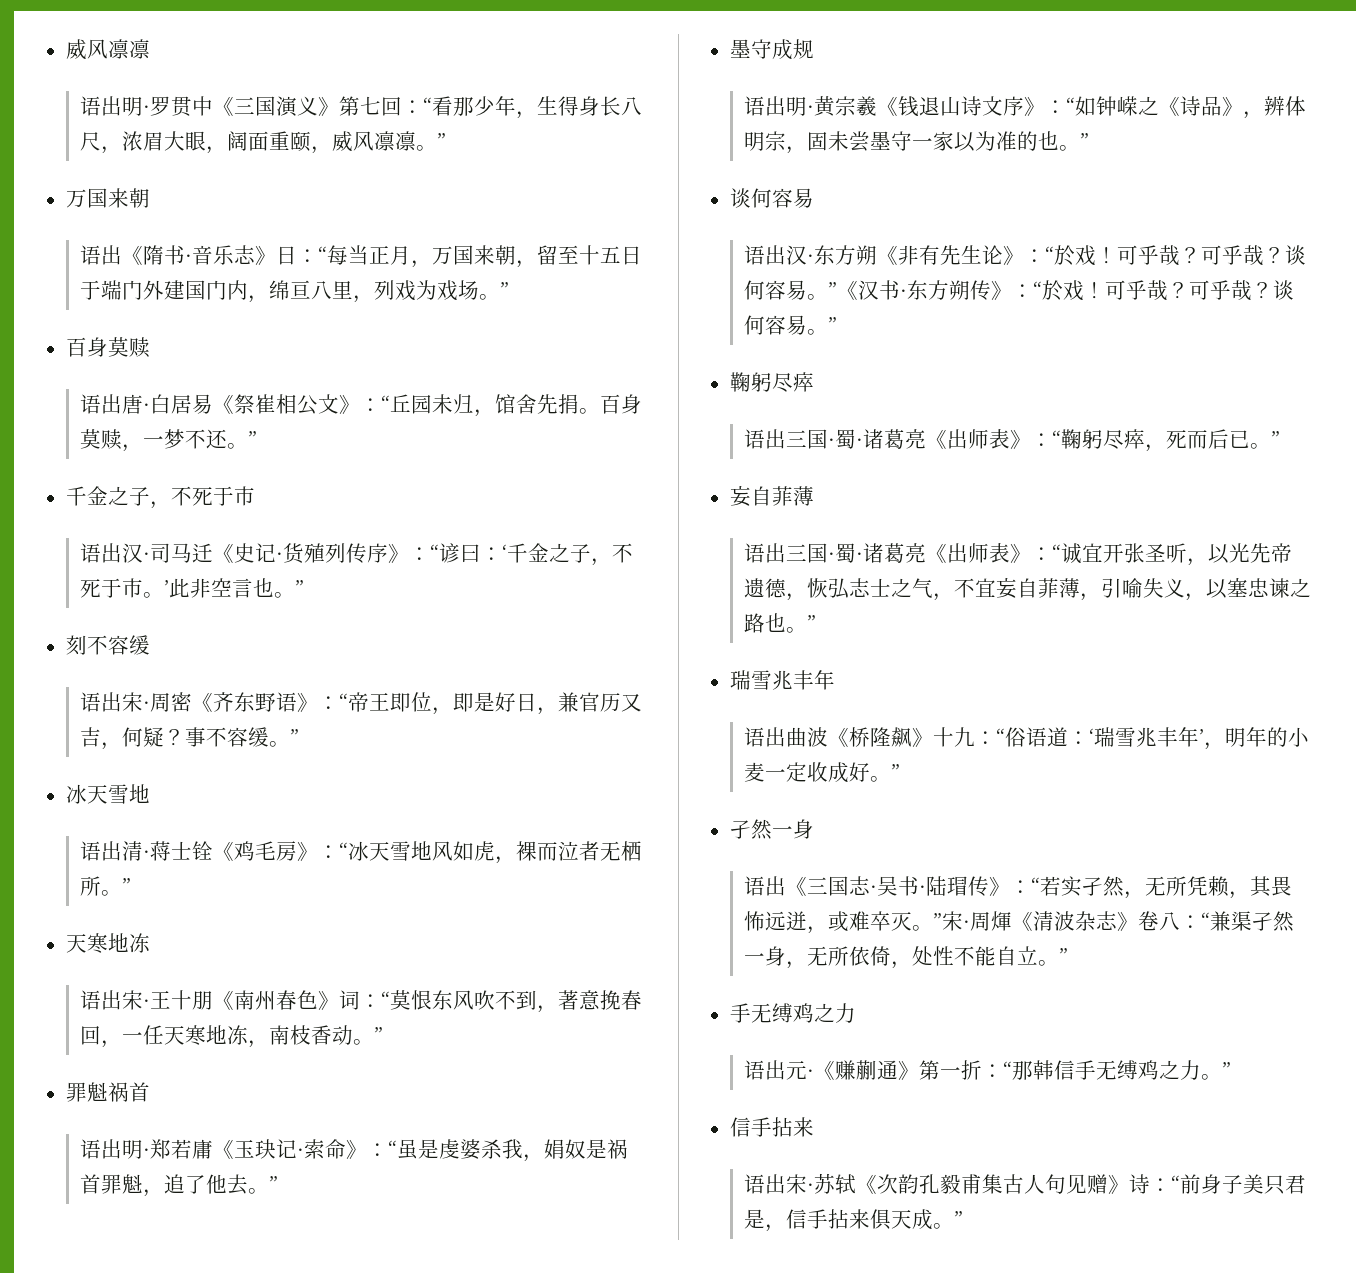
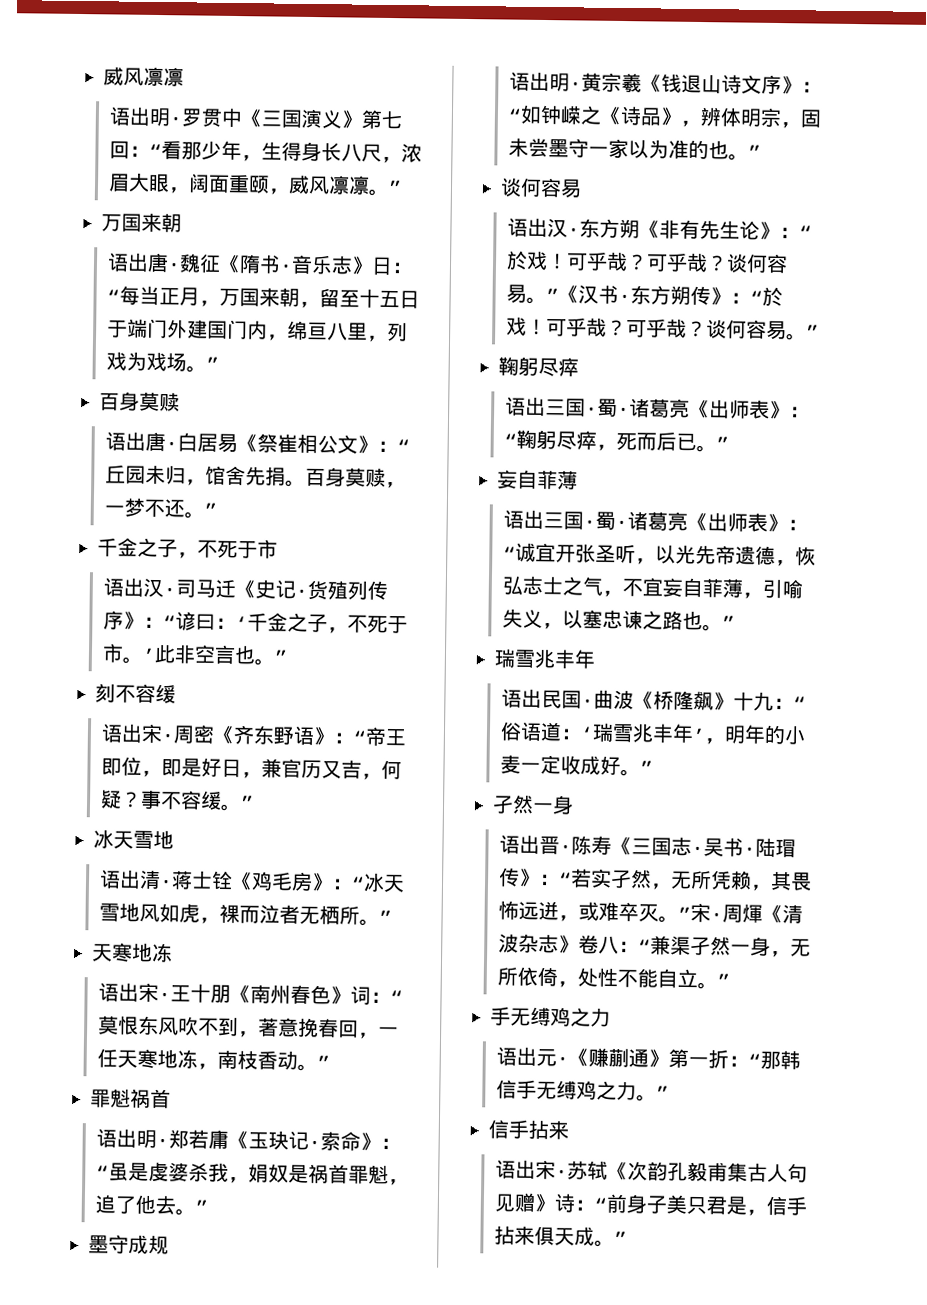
(123, 255) none -> [146,252,221,273] 唐·魏征
(787, 737) none -> [540,689,594,709] 民国·
(787, 886) none -> [538,835,612,855] 晋·陈寿

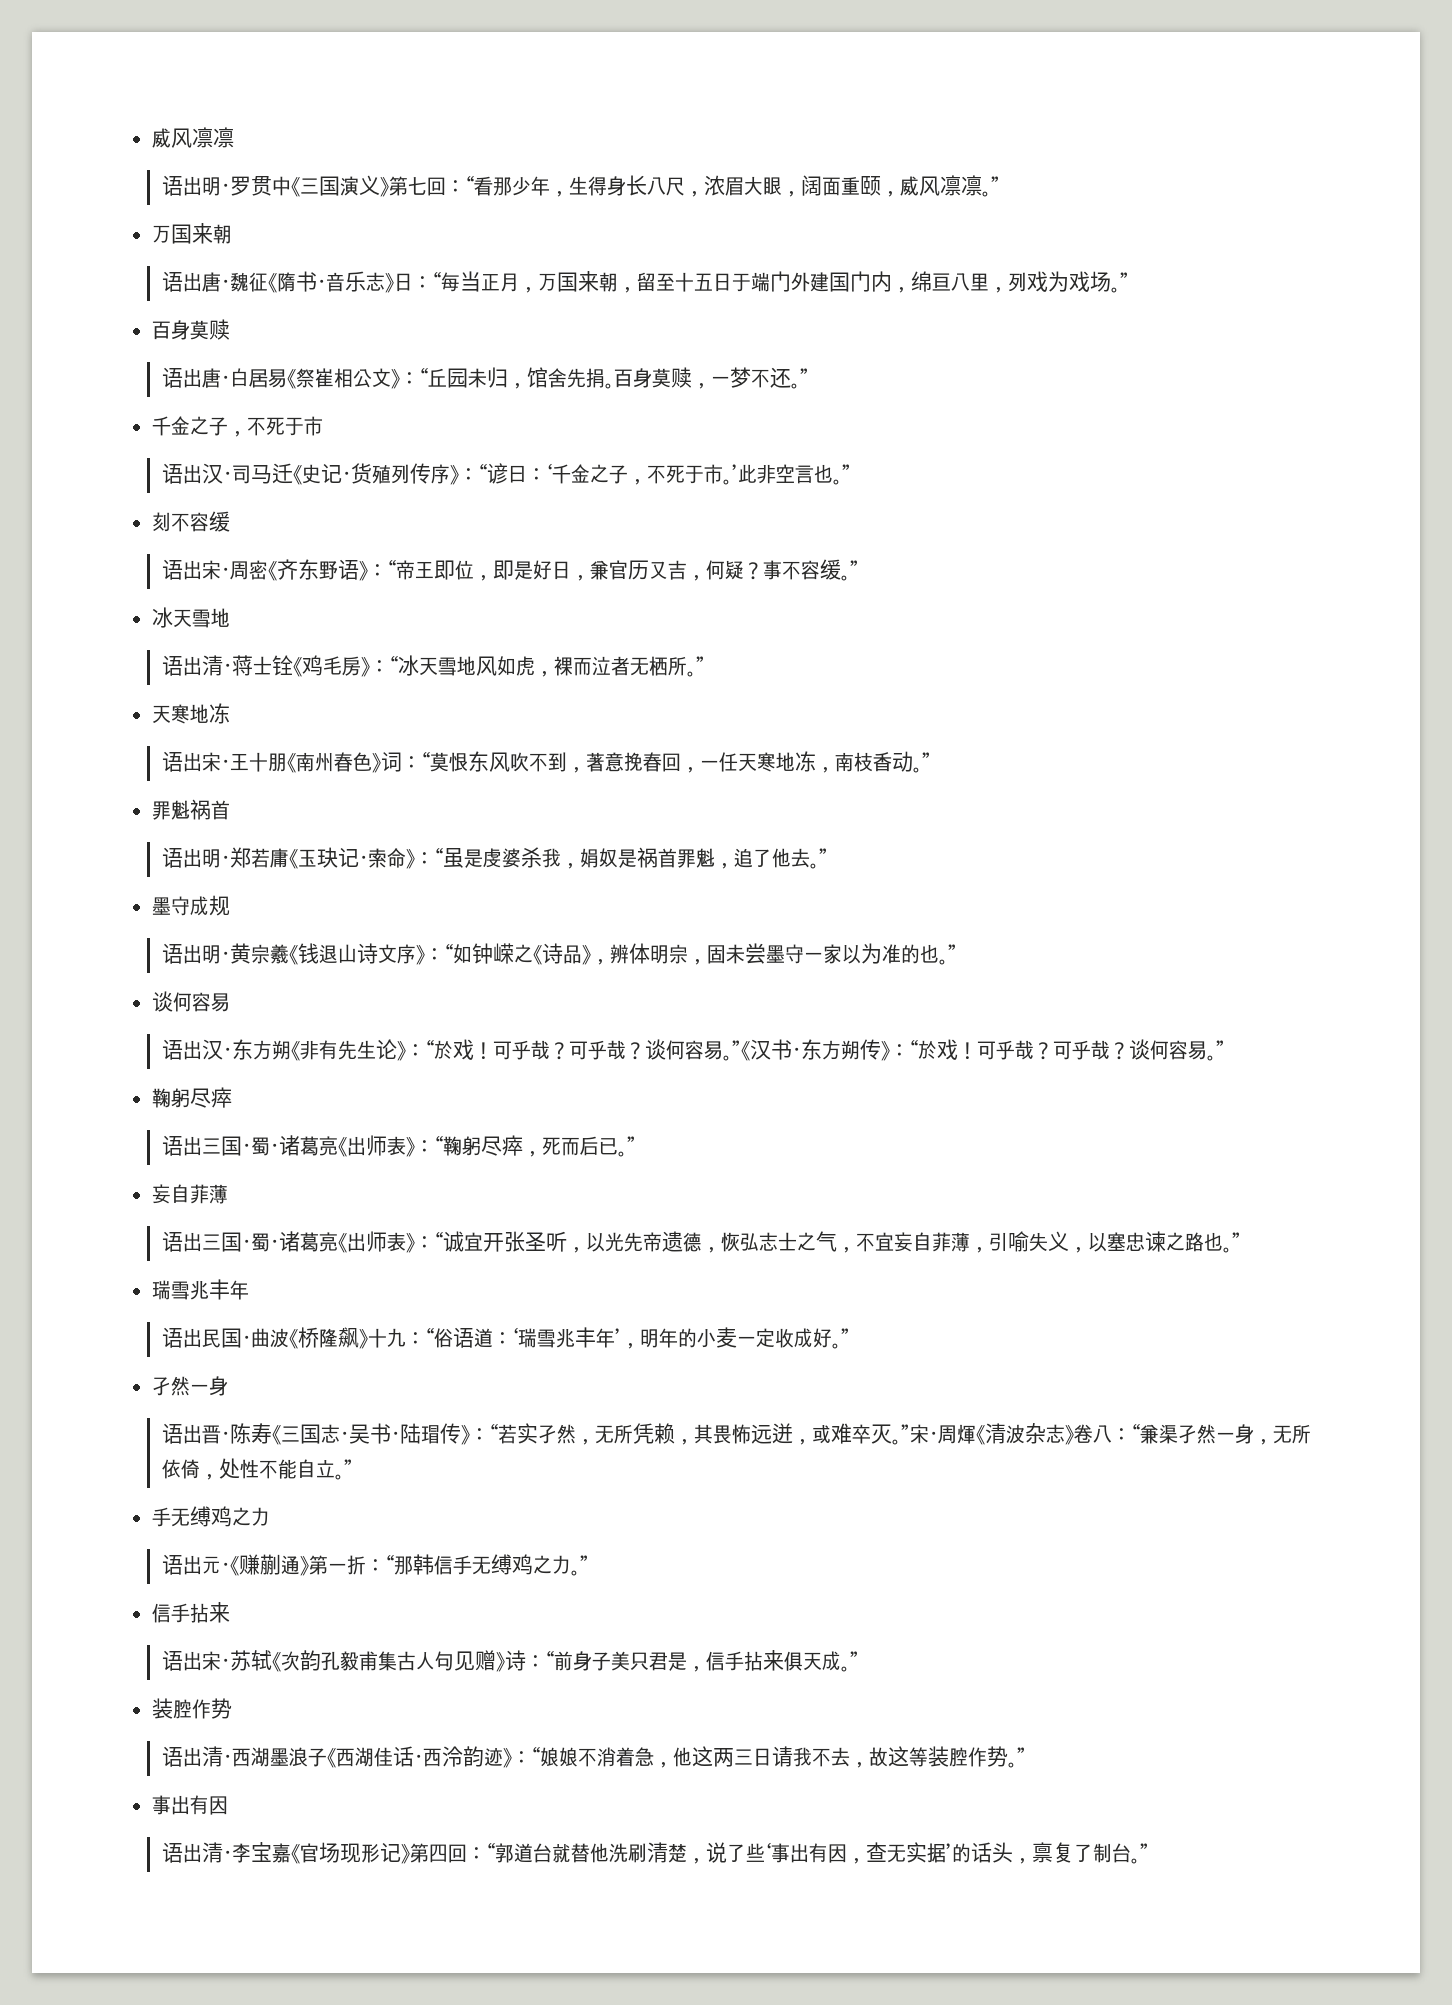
(627, 1237) none -> [152,1698,233,1719] [161,1746,1026,1768] [152,1795,229,1815] [161,1842,1149,1864] // 装腔作势 // 语出清·西湖墨浪子《西湖佳话·西泠韵迹》：“娘娘不消着急，他这两三日请我不去，故这等装腔作势。” // 事出有因 // 语出清·李宝嘉《官场现形记》第四回：“郭道台就替他洗刷清楚，说了些‘事出有因，查无实据’的话头，禀复了制台。”

